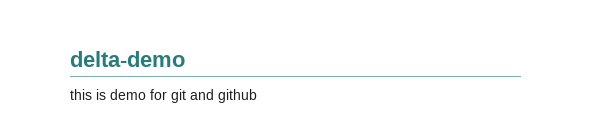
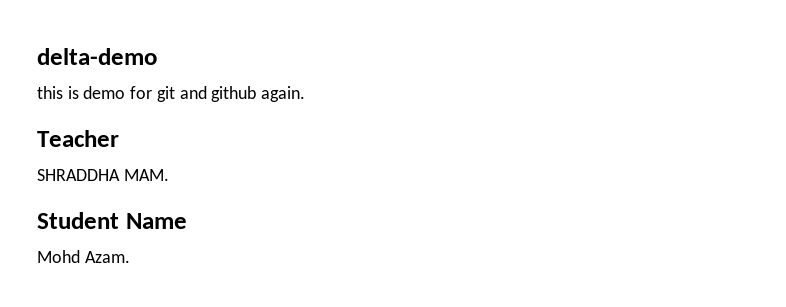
(257, 96) none -> [261,86,306,102] [37,130,119,147] [37,169,169,181] [37,212,187,229] [37,250,130,263] again. // Teacher // SHRADDHA MAM. // Student Name // Mohd Azam.

